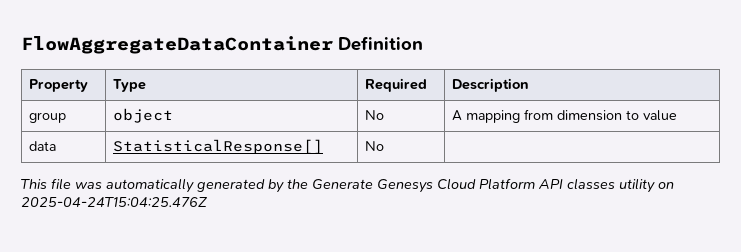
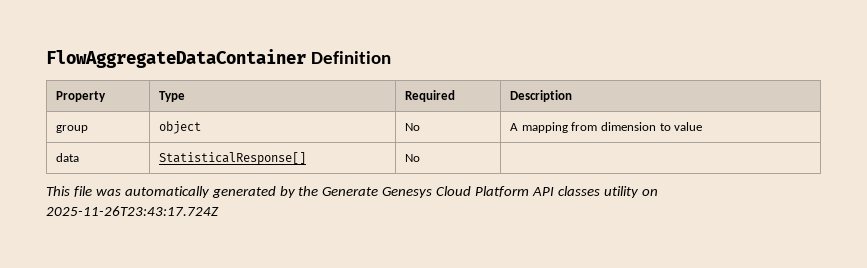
[21,197,208,207] 2025-04-24T15:04:25.476Z -> [46,206,219,216] 2025-11-26T23:43:17.724Z

